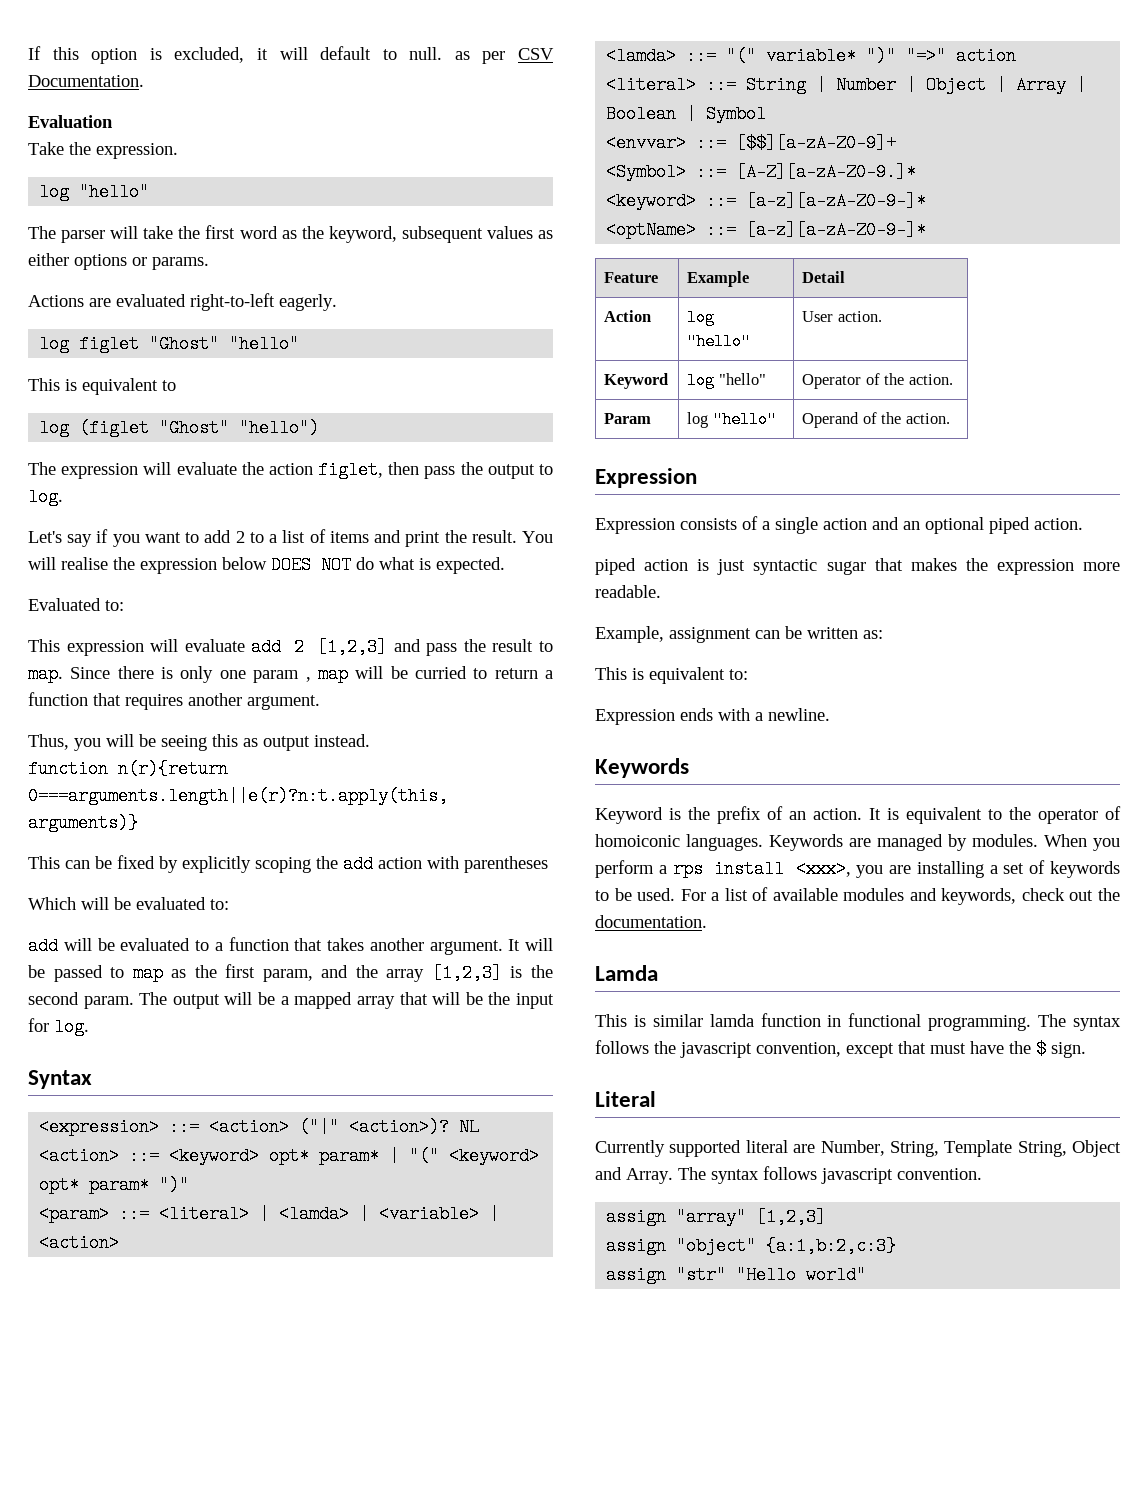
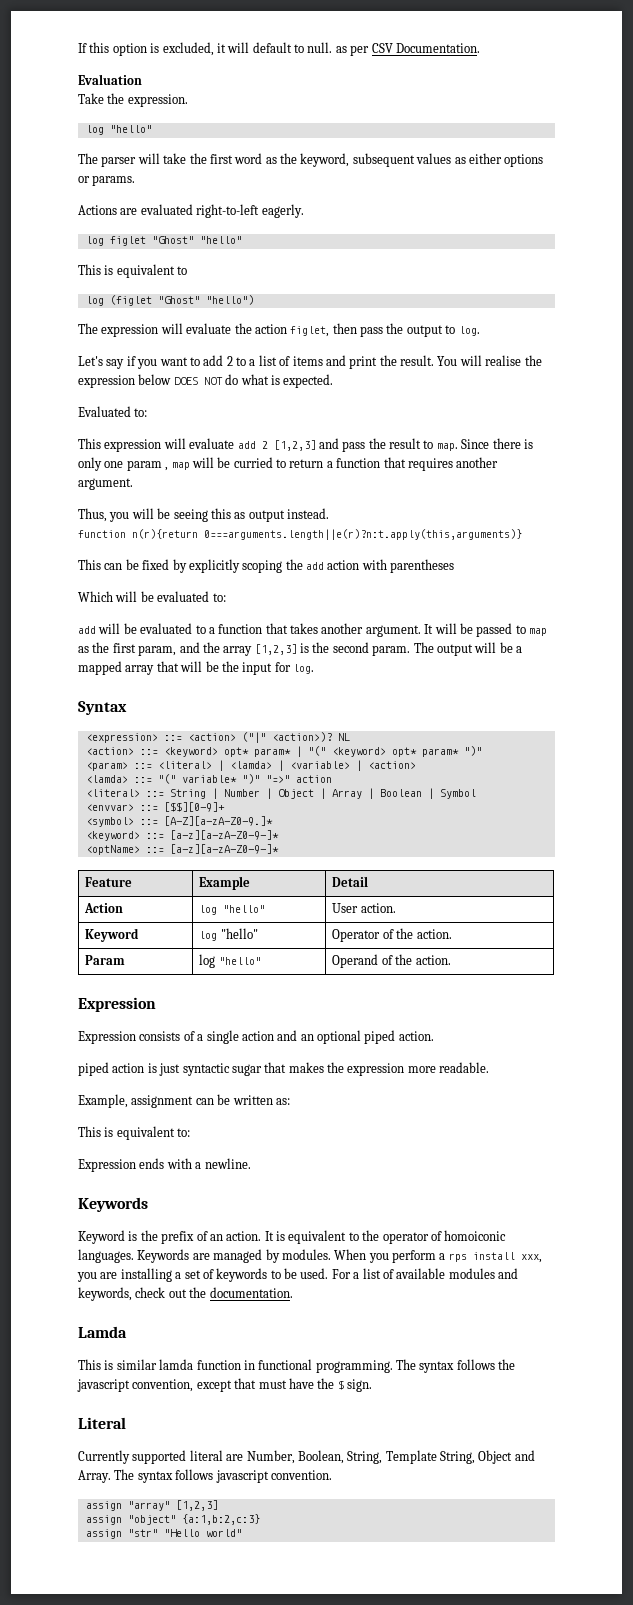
[736,134,897,152] [606,163,687,181] [$$][a-zA-Z0-9]+ // <Symbol> -> [163,802,225,812] [85,817,134,827] [$$][0-9]+ // <symbol>
[795,860,851,878] <xxx>, -> [520,1254,542,1263] xxx,
(885, 1148) none -> [297,1450,344,1464] Boolean,

